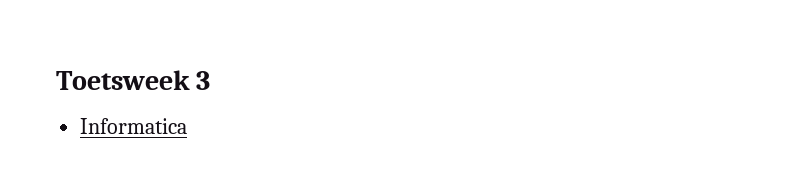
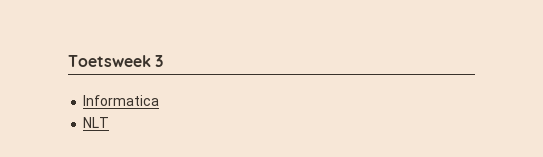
(188, 126) none -> [83,117,110,128] // NLT

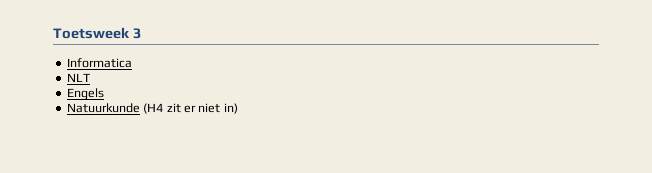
(110, 122) none -> [66,88,104,100] [66,103,238,114] // Engels // Natuurkunde (H4 zit er niet in)

